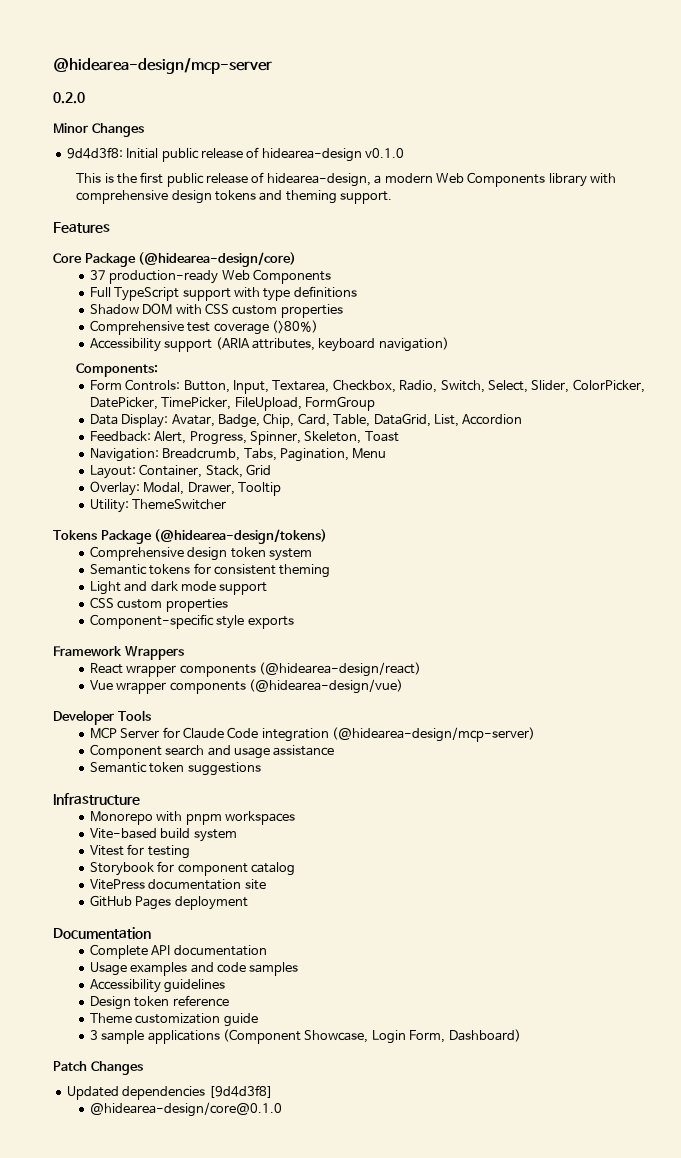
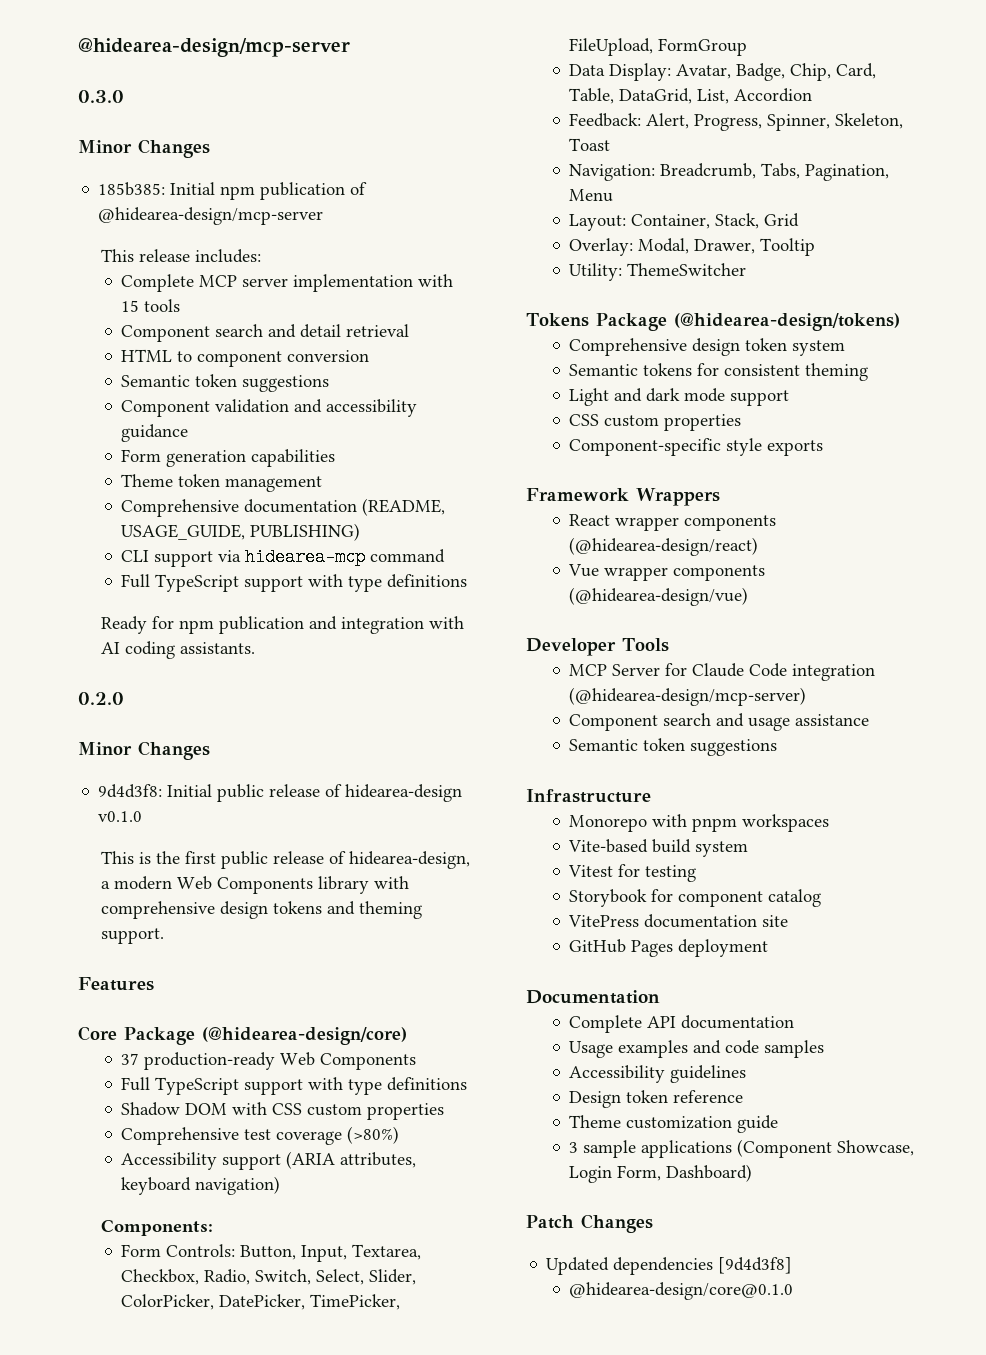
[53,58,272,74] @hidearea-design/mcp-server -> [78,38,350,57] [78,90,124,103] [78,139,210,158] [98,182,368,200] [98,207,324,225] [101,249,262,263] [121,274,454,292] [121,299,181,312] [121,324,410,342] [121,349,370,367] [121,374,330,392] [121,399,418,417] [121,424,189,442] [121,449,336,467] [121,474,323,492] [121,498,446,517] [121,523,361,541] [121,548,446,567] [121,574,468,592] [101,616,465,634] [101,641,256,659] @hidearea-design/mcp-server // 0.3.0 // Minor Changes // 185b385: Initial npm publication of @hidearea-design/mcp-server // This release includes: // Complete MCP server implementation with 15 tools // Component search and detail retrieval // HTML to component conversion // Semantic token suggestions // Component validation and accessibility guidance // Form generation capabilities // Theme token management // Comprehensive documentation (README, USAGE_GUIDE, PUBLISHING) // CLI support via hidearea-mcp command // Full TypeScript support with type definitions // Ready for npm publication and integration with AI coding assistants.

